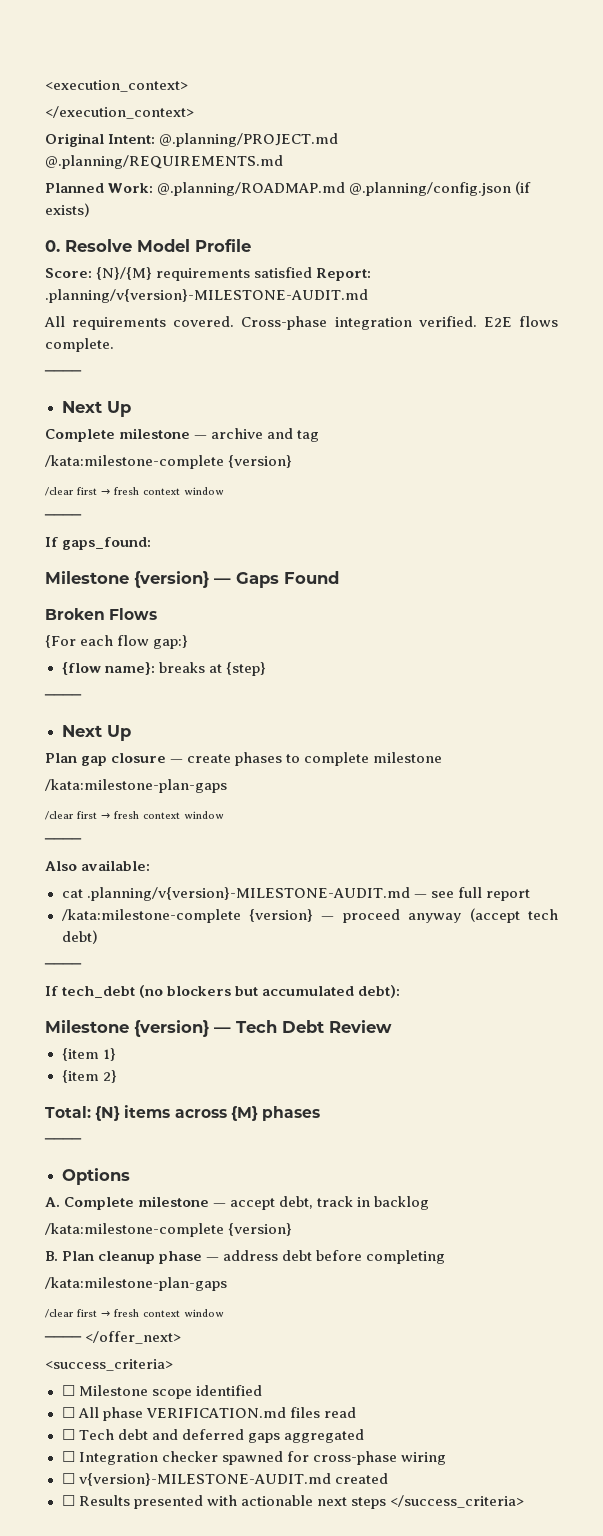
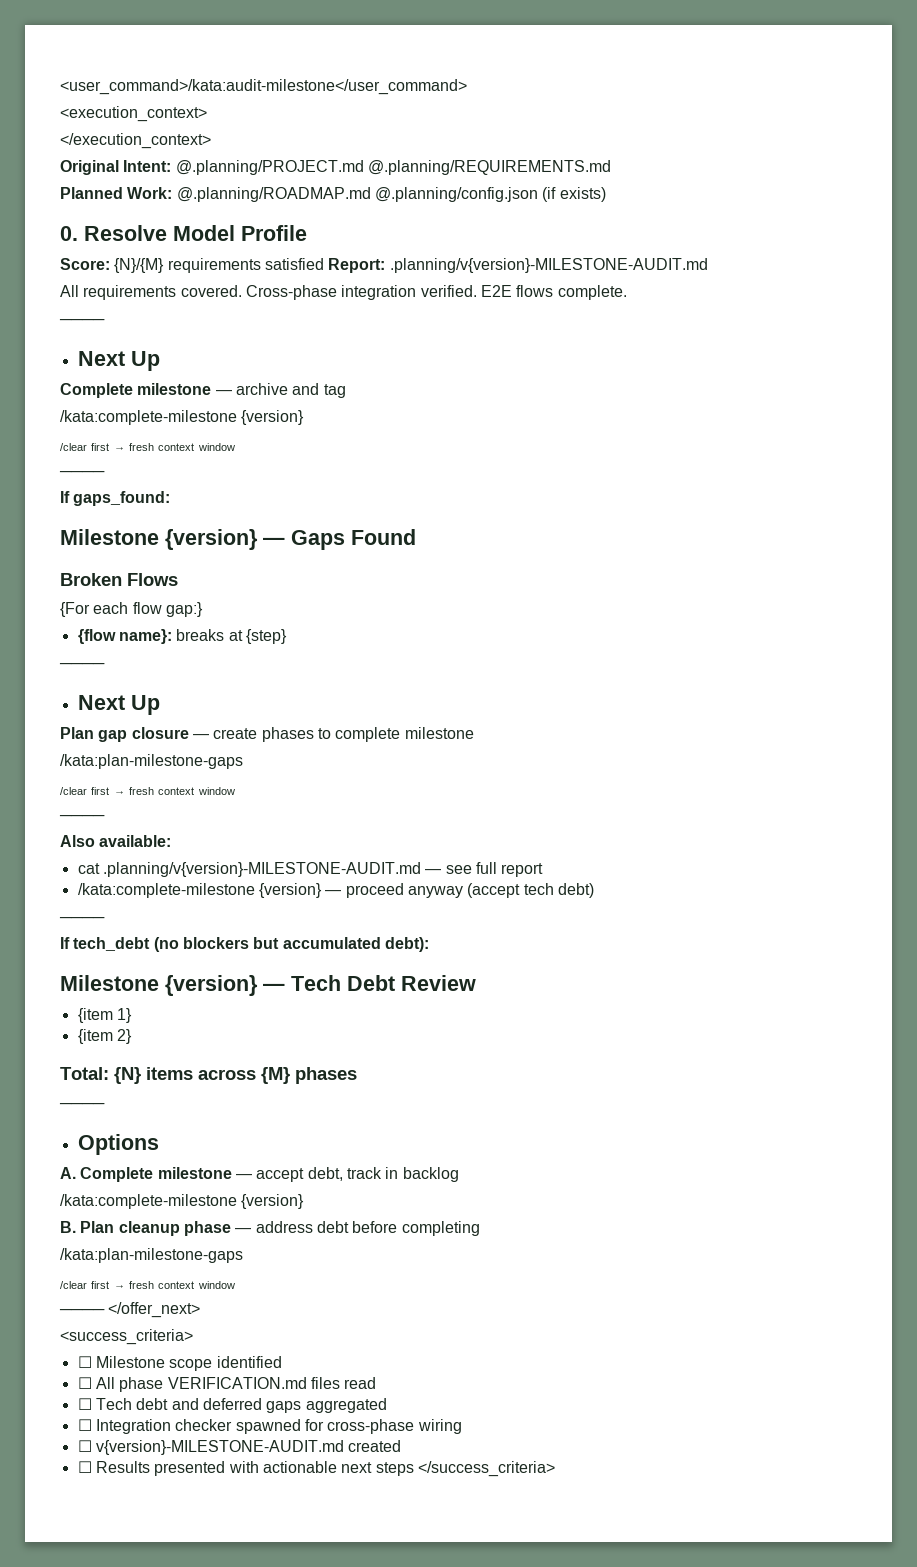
(45, 86) none -> [60,79,467,95] <user_command>/kata:audit-milestone</user_command> //
[45,455,224,469] /kata:milestone-complete -> [60,410,237,425] /kata:complete-milestone
[45,779,227,793] /kata:milestone-plan-gaps -> [60,754,243,769] /kata:plan-milestone-gaps
[61,909,241,923] /kata:milestone-complete -> [77,883,255,898] /kata:complete-milestone
[45,1223,224,1237] /kata:milestone-complete -> [60,1194,237,1209] /kata:complete-milestone
[45,1277,227,1291] /kata:milestone-plan-gaps -> [60,1248,243,1263] /kata:plan-milestone-gaps

